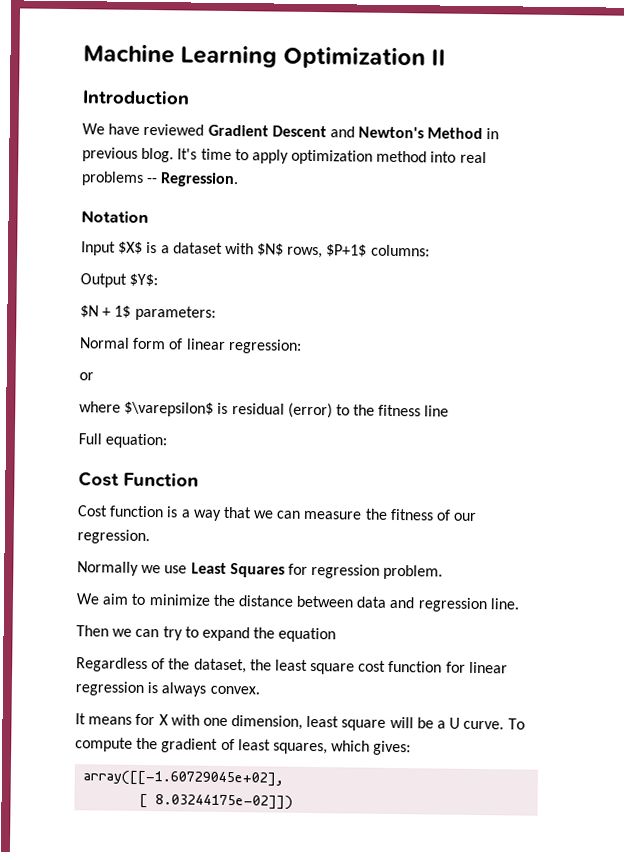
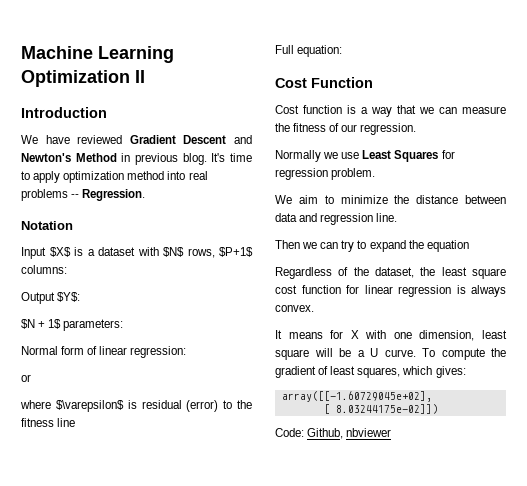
(294, 802) none -> [275,428,392,439] // Code: Github, nbviewer

